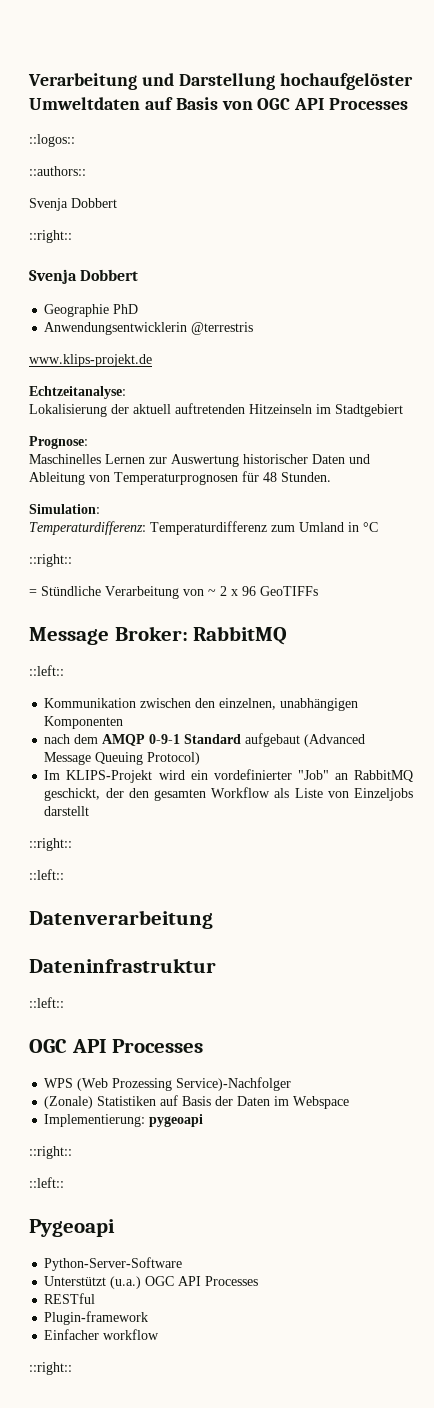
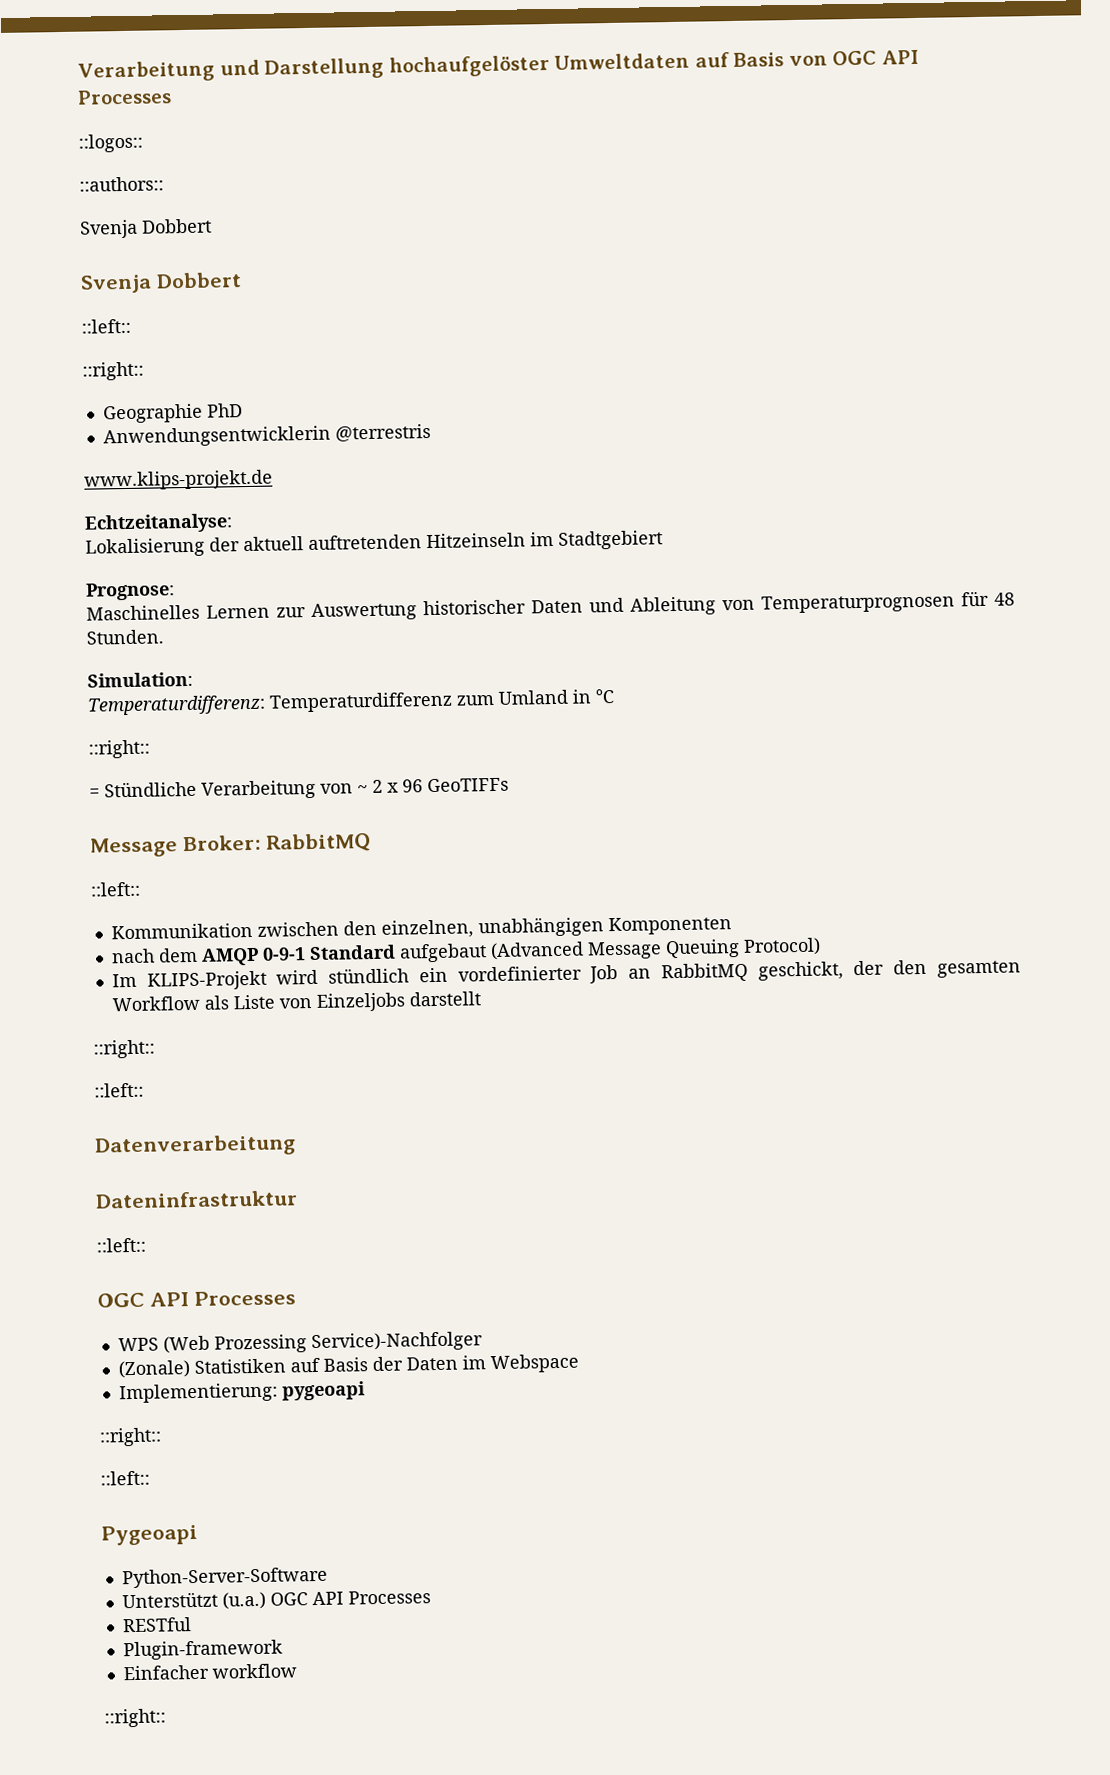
[29,230,72,243] [29,269,139,284] // ::right:: // Svenja Dobbert -> [80,272,242,294] [81,318,131,334] [82,361,144,381] // Svenja Dobbert // ::left:: // ::right::
(185, 775) none -> [328,967,410,984] stündlich
[297,770,329,780] "Job" -> [589,964,619,984] Job

